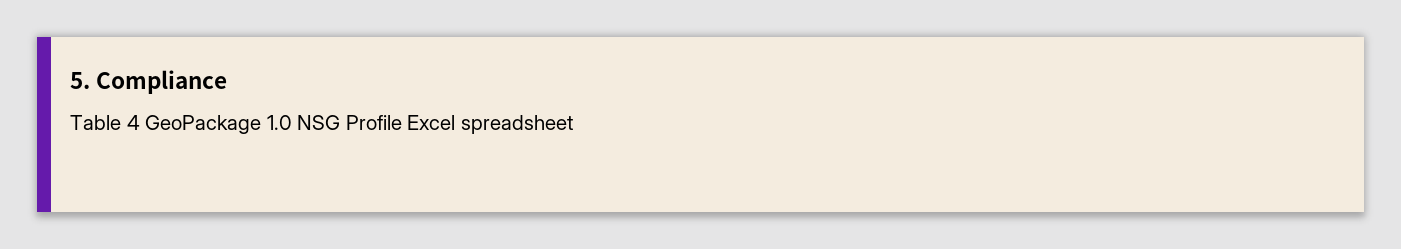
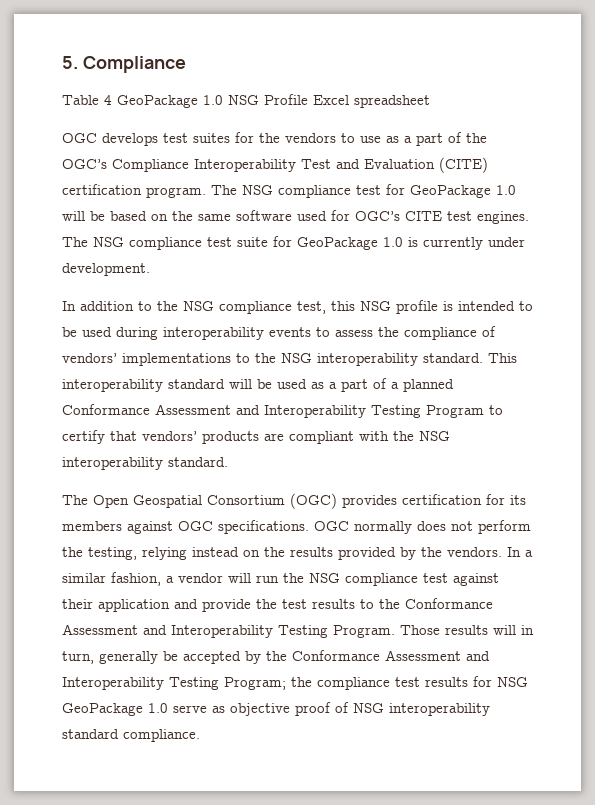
(573, 124) none -> [62,132,487,146] [62,157,488,173] [62,184,516,198] [62,210,529,224] [62,236,525,250] [62,263,150,276] [62,300,533,314] [62,326,496,340] [62,353,517,366] [62,378,454,392] [62,404,503,418] [62,430,450,444] [62,457,228,470] [62,493,526,509] [62,520,531,534] [62,547,533,560] [62,572,499,586] [62,598,493,612] [62,624,534,638] [62,650,490,664] [62,676,528,690] [62,702,490,716] [62,729,200,742] // OGC develops test suites for the vendors to use as a part of the OGC’s Compliance Interoperability Test and Evaluation (CITE) certification program. The NSG compliance test for GeoPackage 1.0 will be based on the same software used for OGC’s CITE test engines. The NSG compliance test suite for GeoPackage 1.0 is currently under development. // In addition to the NSG compliance test, this NSG profile is intended to be used during interoperability events to assess the compliance of vendors’ implementations to the NSG interoperability standard. This interoperability standard will be used as a part of a planned Conformance Assessment and Interoperability Testing Program to certify that vendors’ products are compliant with the NSG interoperability standard. // The Open Geospatial Consortium (OGC) provides certification for its members against OGC specifications. OGC normally does not perform the testing, relying instead on the results provided by the vendors. In a similar fashion, a vendor will run the NSG compliance test against their application and provide the test results to the Conformance Assessment and Interoperability Testing Program. Those results will in turn, generally be accepted by the Conformance Assessment and Interoperability Testing Program; the compliance test results for NSG GeoPackage 1.0 serve as objective proof of NSG interoperability standard compliance.

